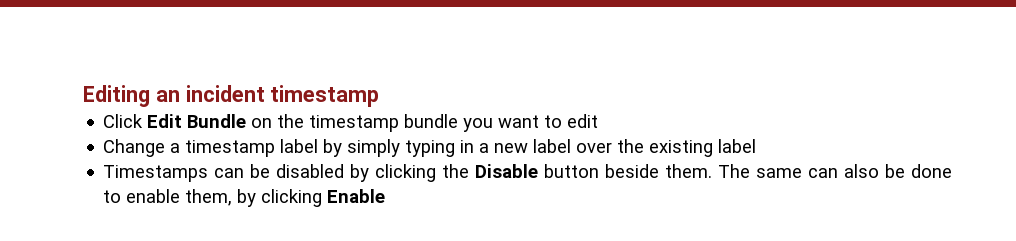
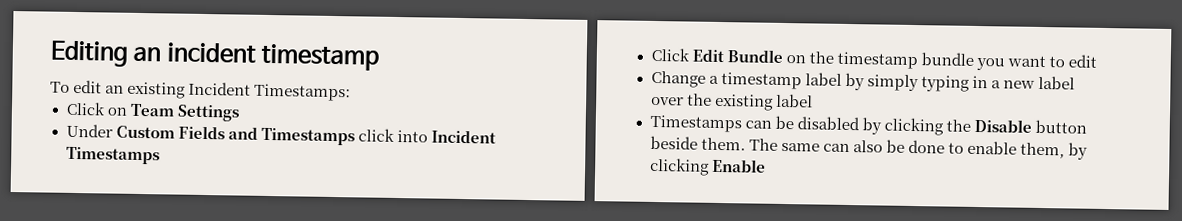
(380, 96) none -> [50,79,352,102] [65,101,240,122] [65,123,496,146] [65,146,160,165] // To edit an existing Incident Timestamps: // Click on Team Settings // Under Custom Fields and Timestamps click into Incident Timestamps

